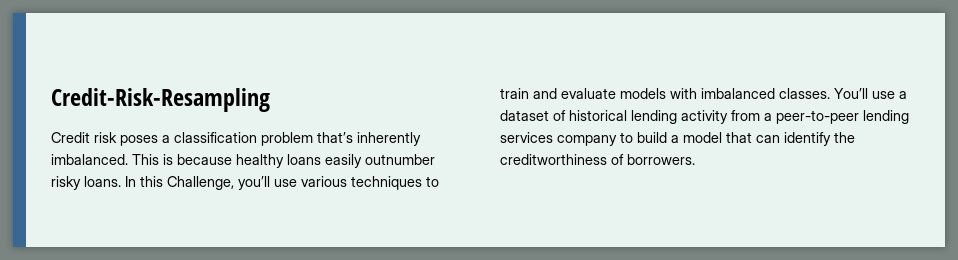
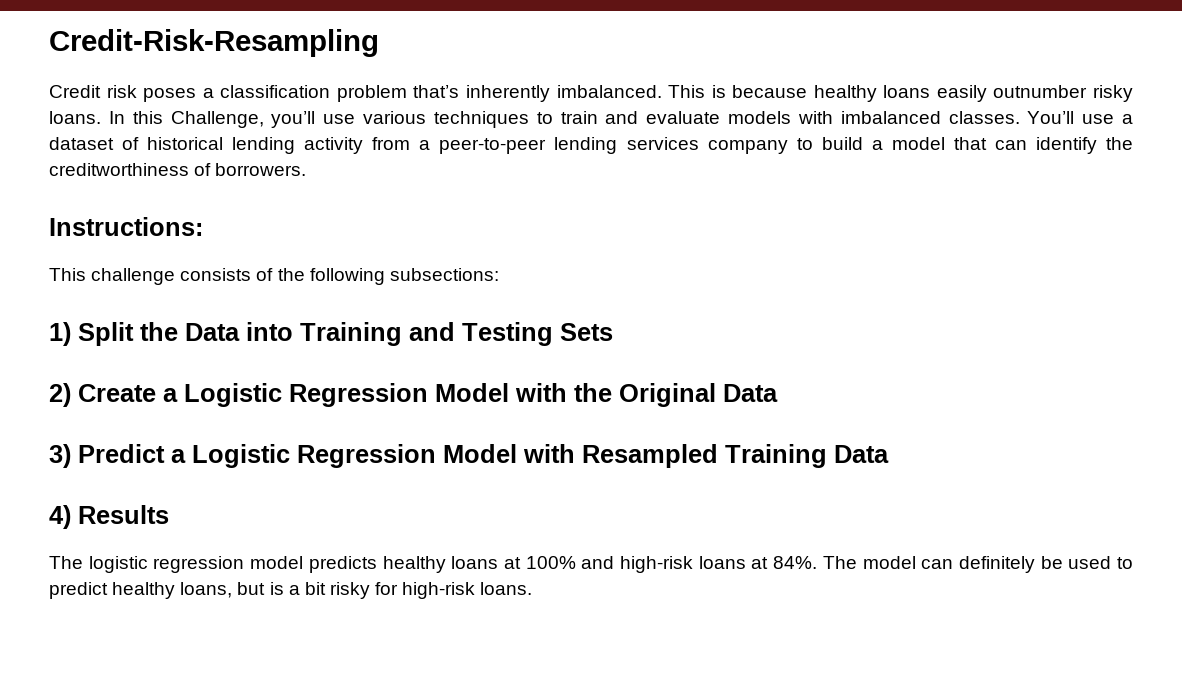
(695, 159) none -> [49,217,203,236] [49,268,499,285] [49,322,613,346] [49,383,778,407] [49,444,889,468] [49,505,169,529] [49,556,1134,573] [49,582,533,599] // Instructions: // This challenge consists of the following subsections: // 1) Split the Data into Training and Testing Sets // 2) Create a Logistic Regression Model with the Original Data // 3) Predict a Logistic Regression Model with Resampled Training Data // 4) Results // The logistic regression model predicts healthy loans at 100% and high-risk loans at 84%. The model can definitely be used to predict healthy loans, but is a bit risky for high-risk loans.

